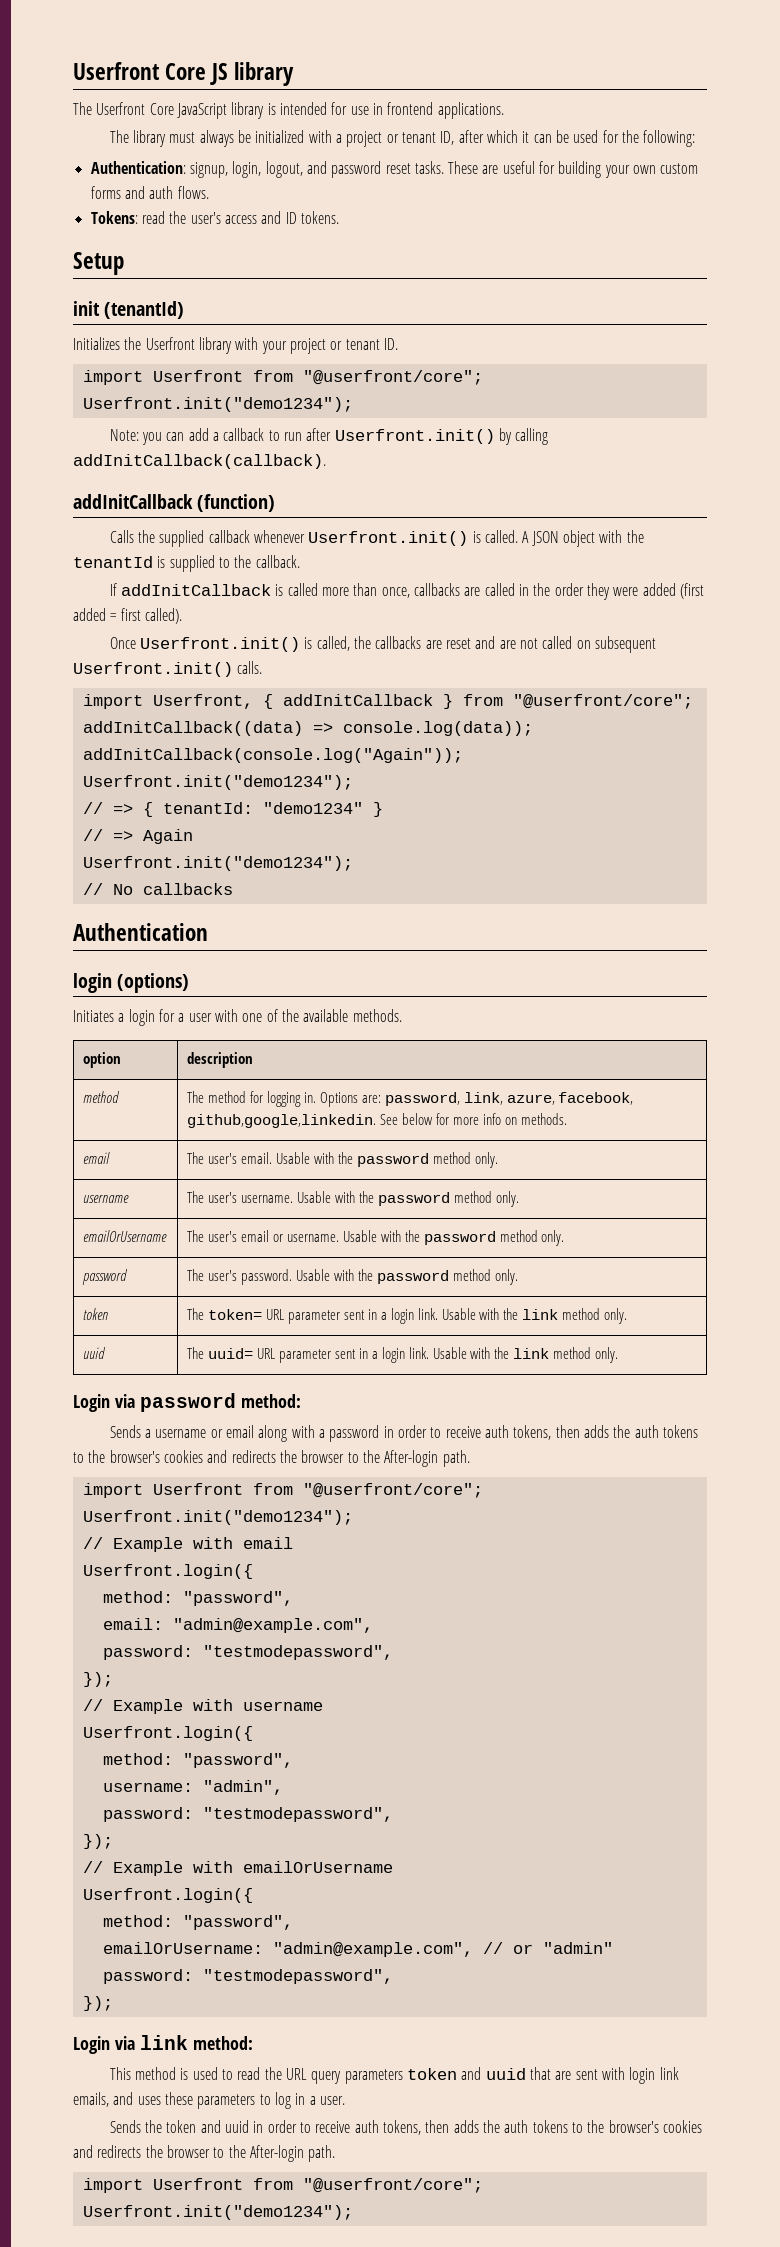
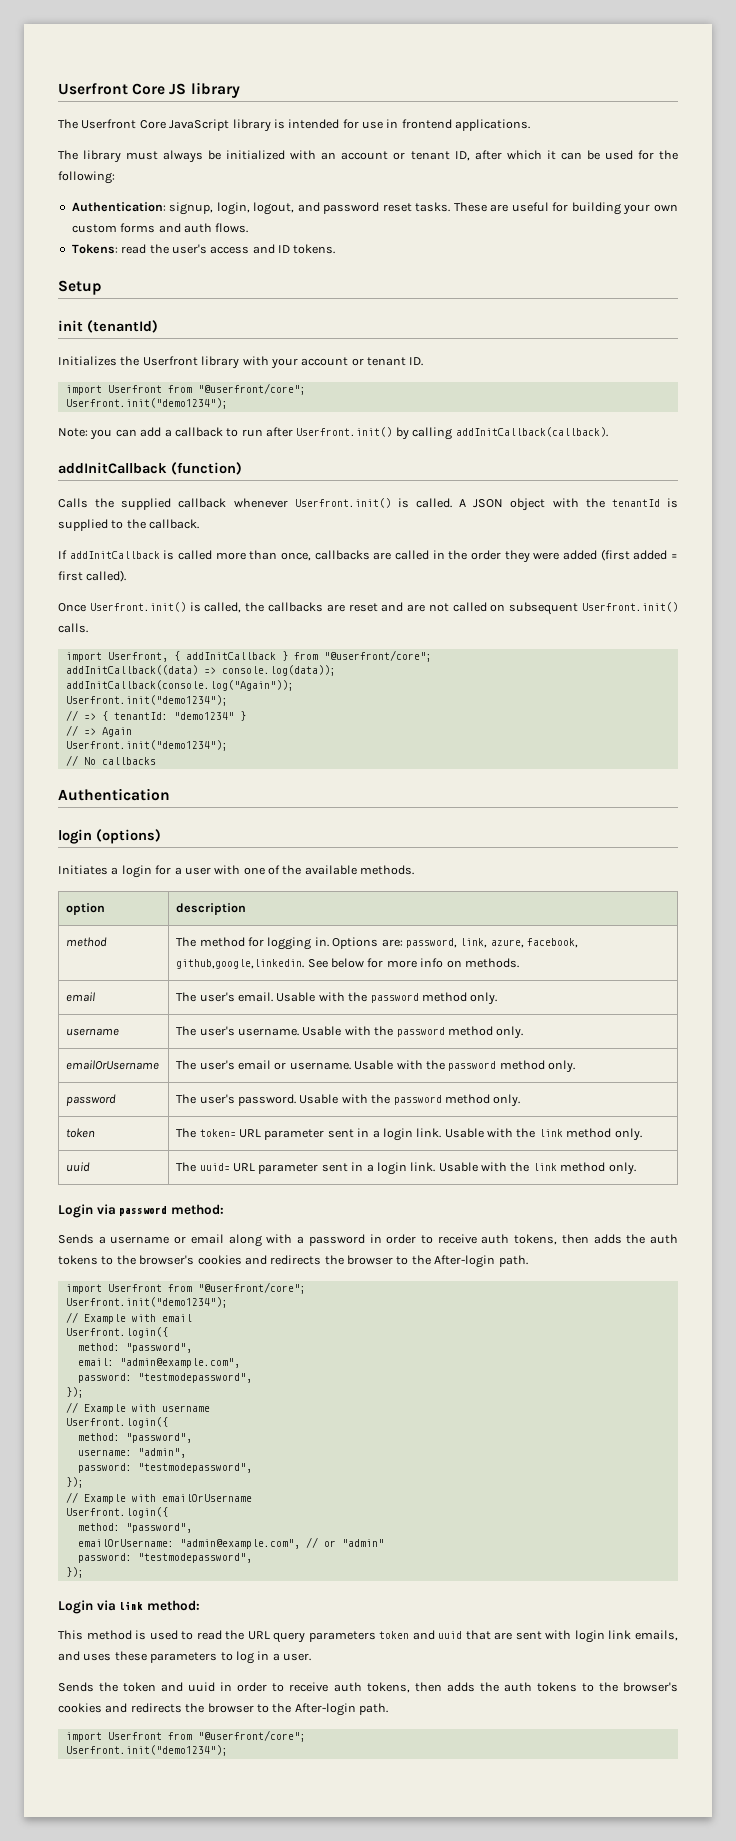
[335,131,383,147] a project -> [321,151,389,160] an account
[289,338,326,354] project -> [301,357,349,366] account

